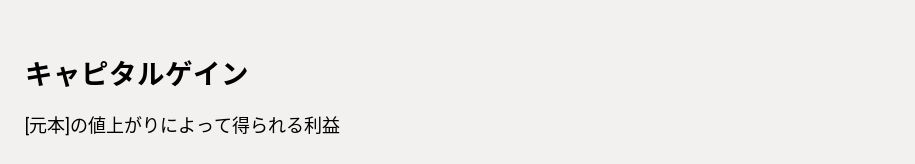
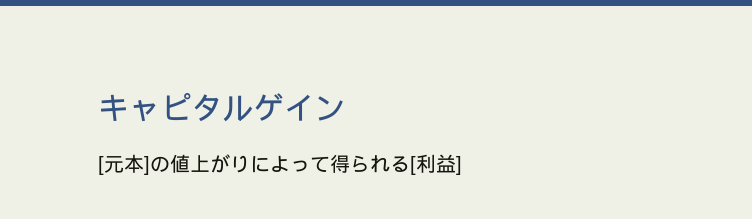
[304,116,340,134] 利益 -> [410,154,462,175] [利益]

